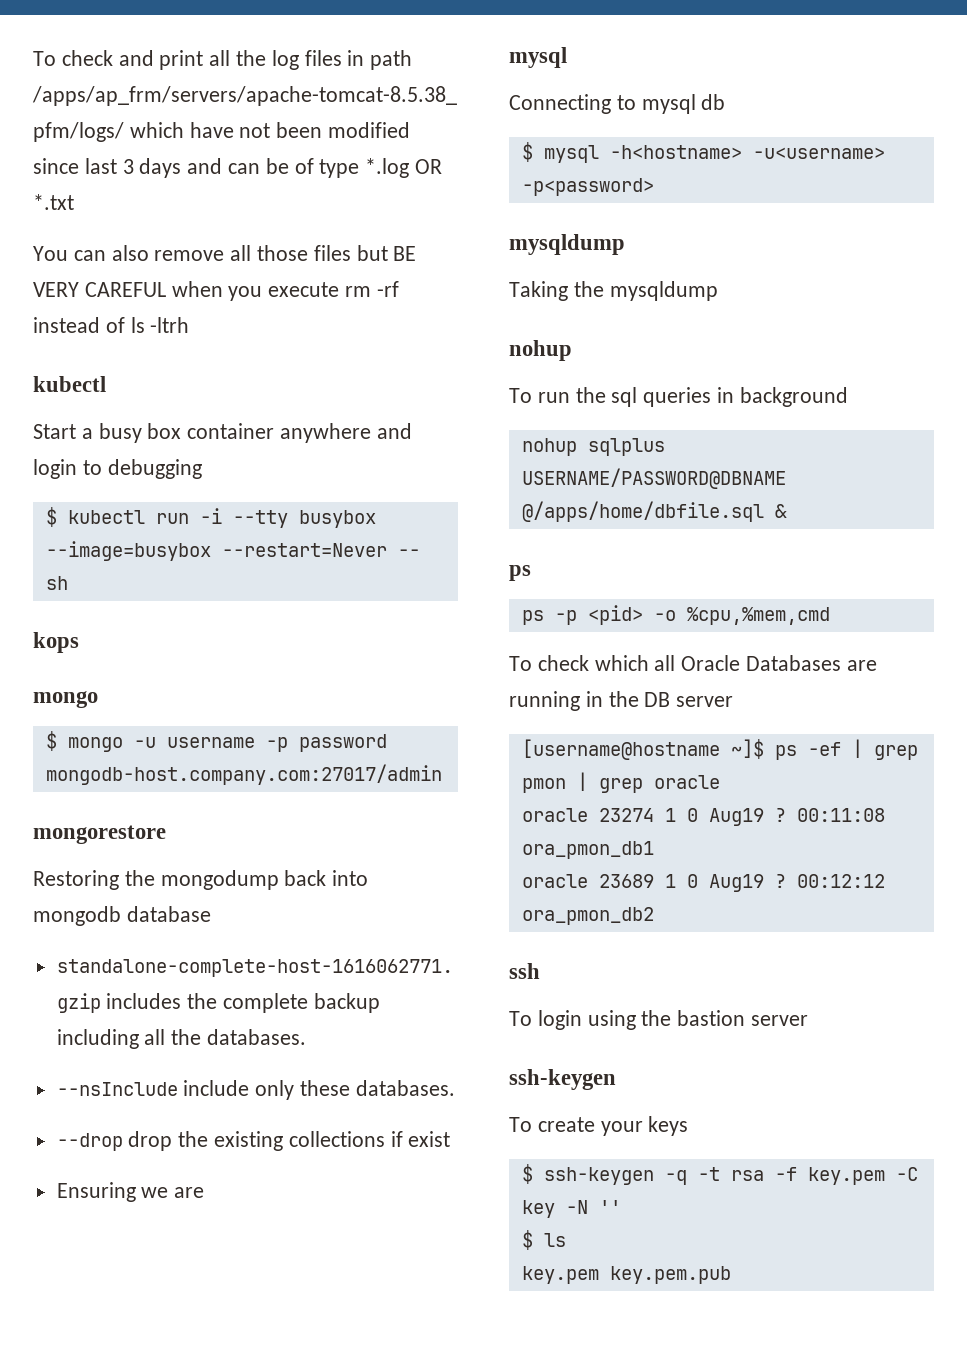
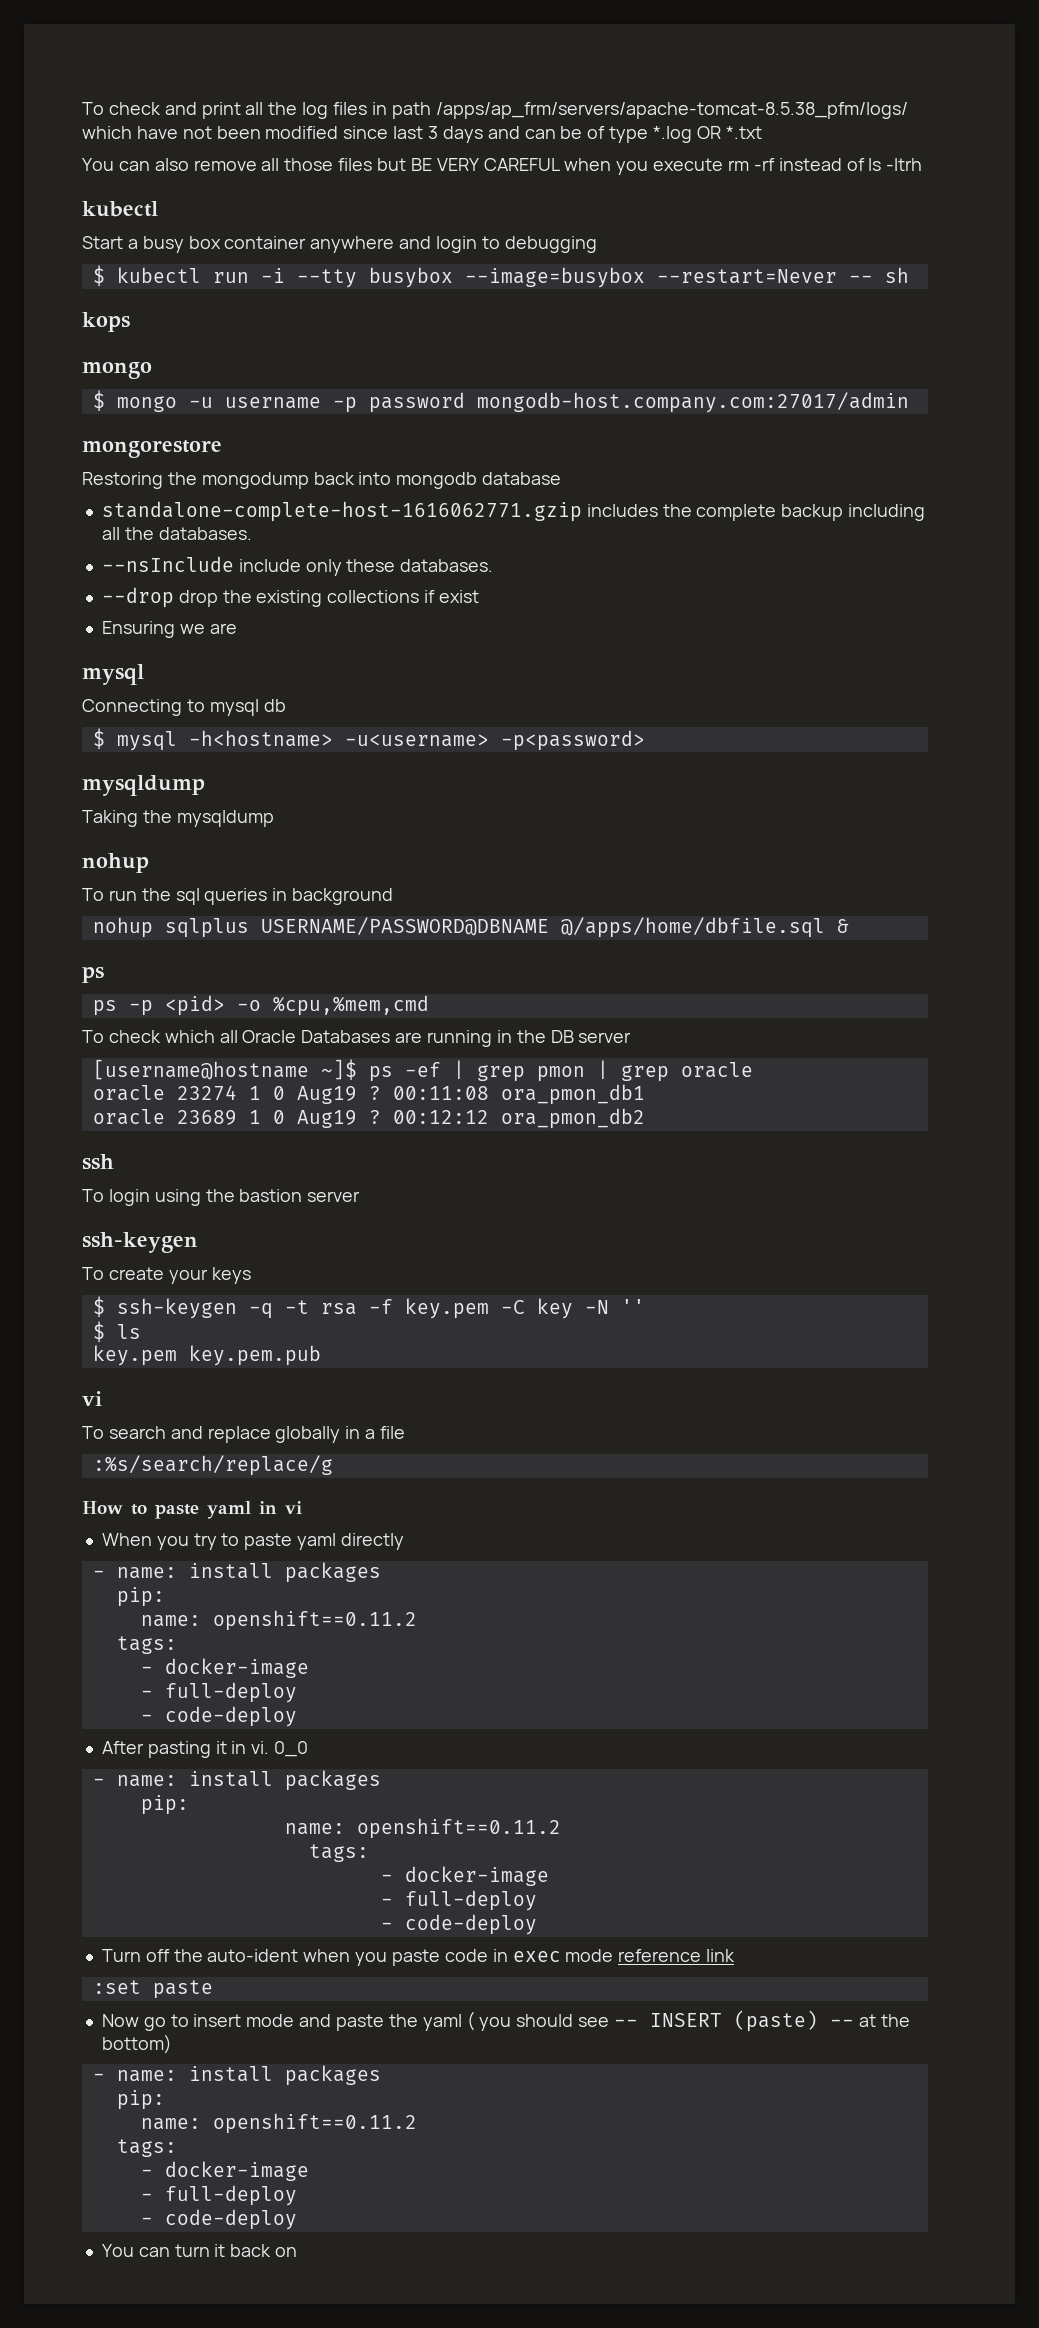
(731, 1275) none -> [82,1391,102,1406] [82,1426,406,1443] [92,1455,333,1476] [82,1501,302,1519] [101,1533,404,1550] [92,1562,381,1583] [116,1587,165,1607] [140,1610,417,1631] [116,1636,177,1654] [140,1658,309,1678] [140,1682,297,1703] [140,1706,297,1727] [101,1741,309,1758] [92,1770,381,1791] [140,1795,189,1815] [284,1818,561,1839] [308,1844,369,1862] [380,1866,549,1886] [380,1890,537,1911] [380,1914,537,1935] [101,1949,736,1966] [92,1980,213,1999] [101,2010,910,2032] [101,2034,172,2054] [92,2065,381,2086] [116,2090,165,2110] [140,2113,417,2134] [116,2139,177,2157] [140,2161,309,2181] [140,2185,297,2206] [140,2209,297,2230] [101,2244,298,2257] // vi // To search and replace globally in a file // :%s/search/replace/g // How to paste yaml in vi // When you try to paste yaml directly // - name: install packages // pip: // name: openshift==0.11.2 // tags: // - docker-image // - full-deploy // - code-deploy // After pasting it in vi. 0_0 // - name: install packages // pip: // name: openshift==0.11.2 // tags: // - docker-image // - full-deploy // - code-deploy // Turn off the auto-ident when you paste code in exec mode reference link // :set paste // Now go to insert mode and paste the yaml ( you should see -- INSERT (paste) -- at the bottom) // - name: install packages // pip: // name: openshift==0.11.2 // tags: // - docker-image // - full-deploy // - code-deploy // You can turn it back on

